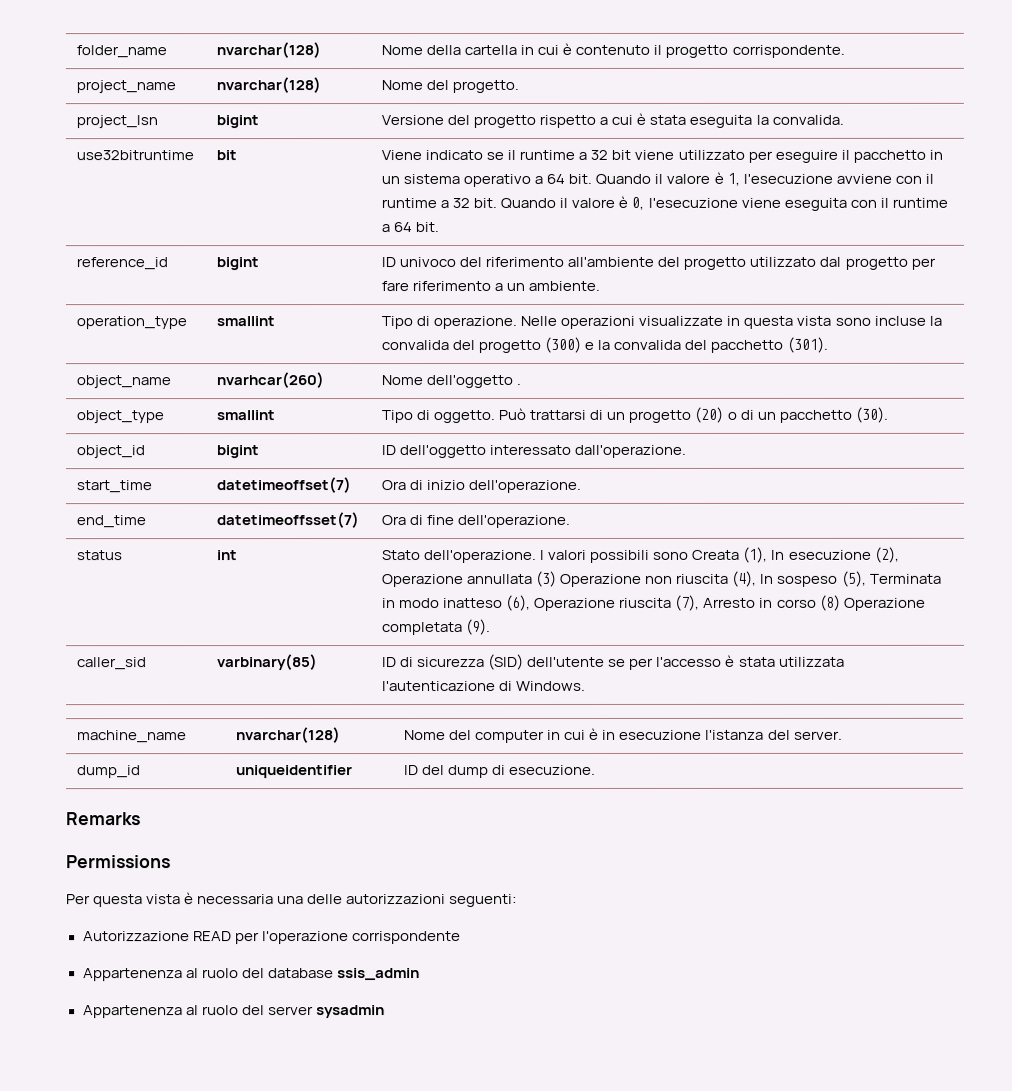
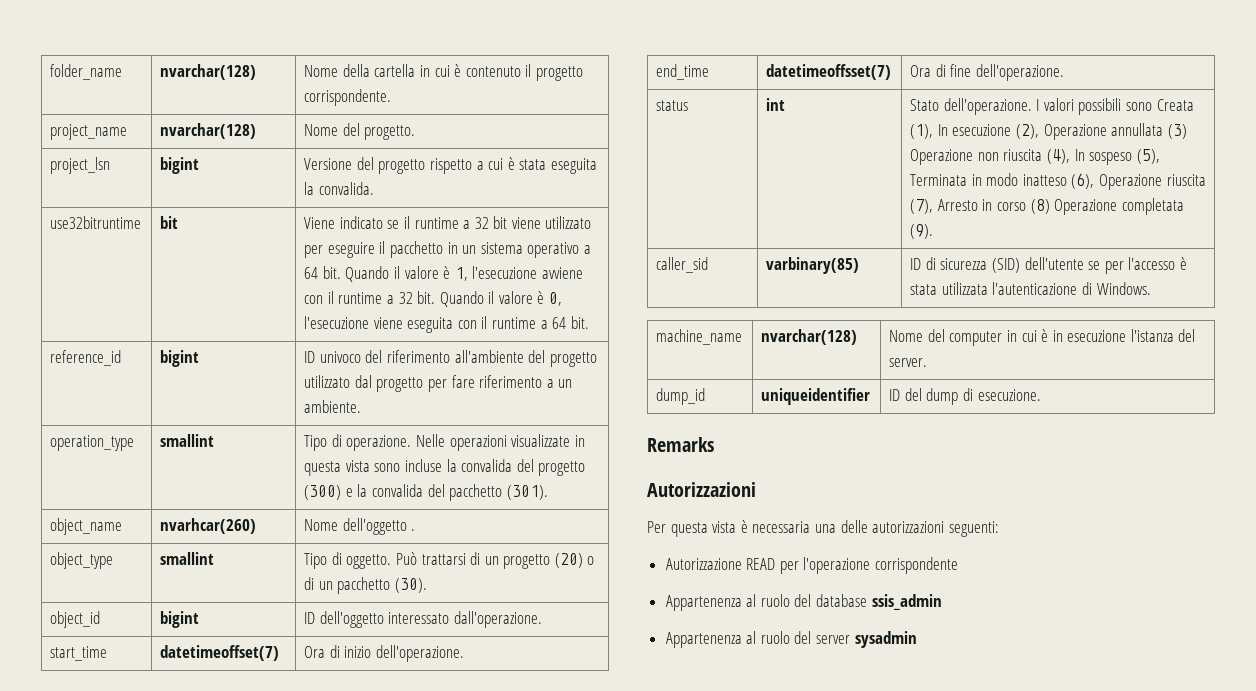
[66,855,171,869] Permissions -> [647,482,756,497] Autorizzazioni

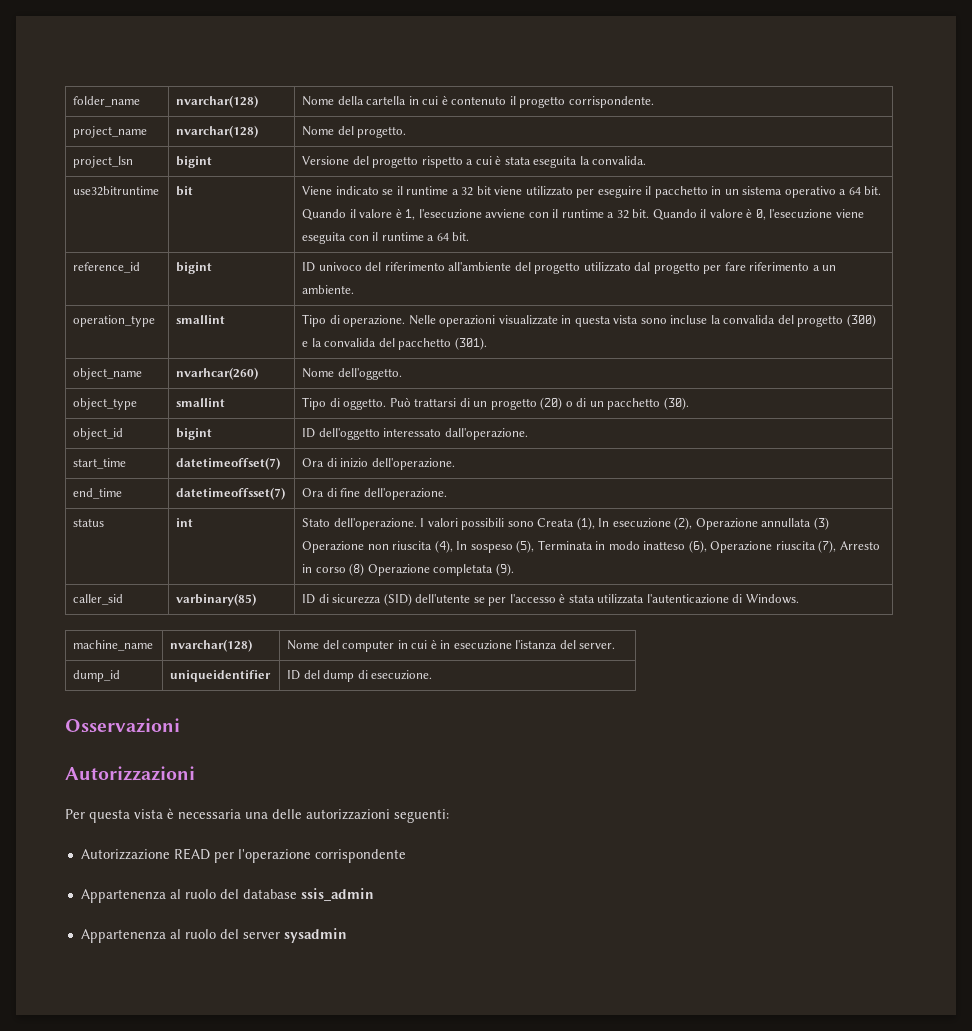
[342,518,416,535] dell'oggetto . -> [337,368,402,380] dell'oggetto.
[647,437,714,452] Remarks -> [65,718,180,733] Osservazioni

